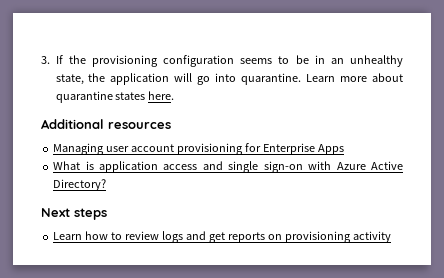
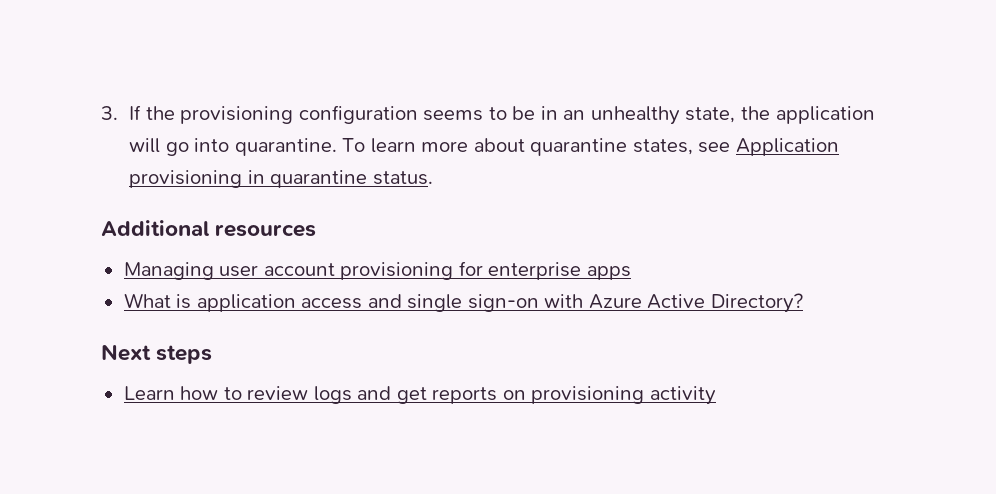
[306,74,336,82] Learn -> [342,138,416,153] To learn
[115,91,175,100] states here. -> [632,138,839,156] [129,170,433,188] states, see Application provisioning in quarantine status.
[262,143,344,155] Enterprise Apps -> [488,262,631,280] enterprise apps

